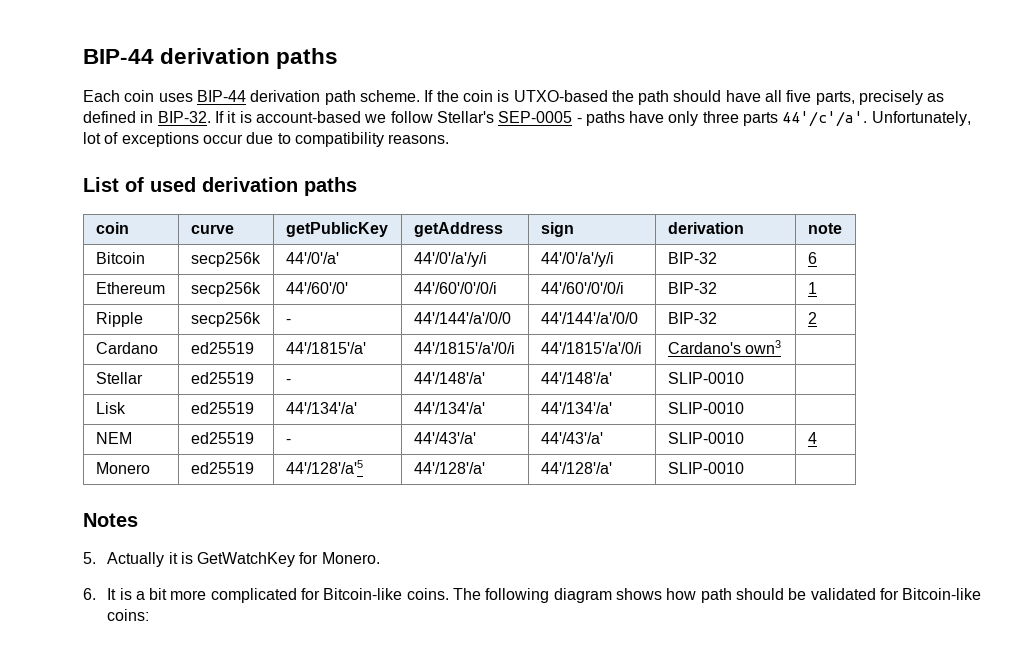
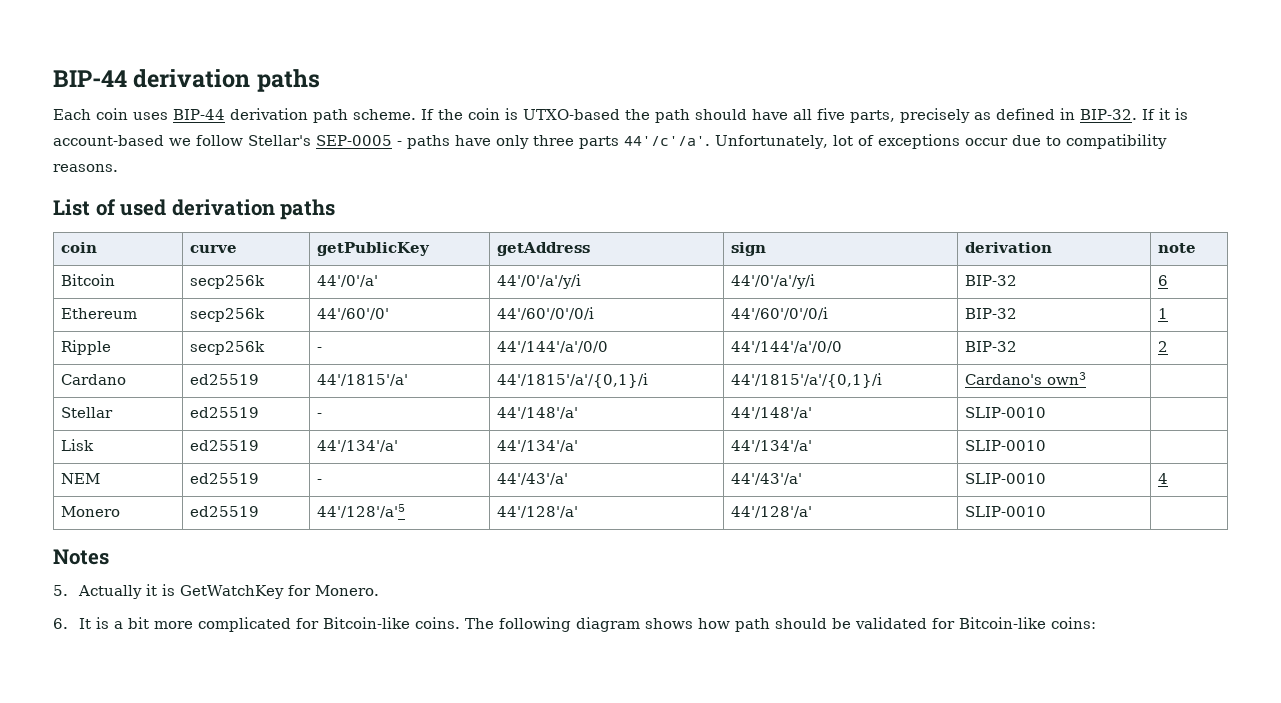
[413,342,515,354] [540,342,642,354] 44'/1815'/a'/0/i | 44'/1815'/a'/0/i -> [496,373,648,388] [730,373,882,388] 44'/1815'/a'/{0,1}/i | 44'/1815'/a'/{0,1}/i

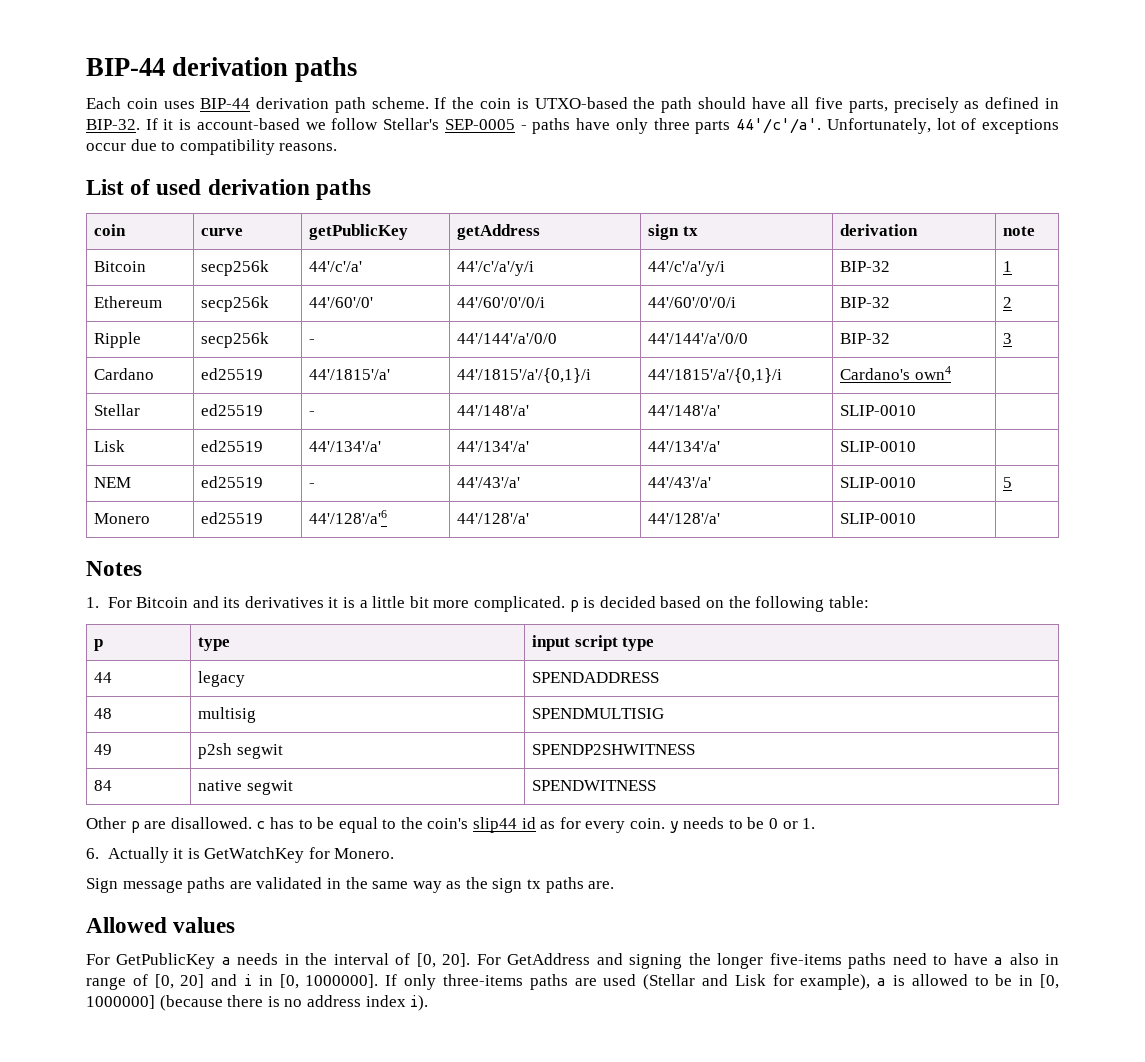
(766, 249) none -> [682,226,698,236] tx
[316,275,378,287] [496,274,581,289] [730,274,815,289] [964,275,1017,286] [1157,275,1168,286] 44'/0'/a' | 44'/0'/a'/y/i | 44'/0'/a'/y/i | BIP-32 | 6 -> [309,261,363,272] [457,261,535,276] [648,261,726,276] [840,261,891,272] [1003,261,1013,272] 44'/c'/a' | 44'/c'/a'/y/i | 44'/c'/a'/y/i | BIP-32 | 1
[1157,308,1168,319] 1 -> [1003,297,1013,308] 2
[1157,341,1168,352] 2 -> [1003,333,1013,344] 3
[1046,372,1086,385] own3 -> [914,366,951,380] own4
[1157,473,1168,484] 4 -> [1003,477,1013,488] 5
[316,504,405,518] 44'/128'/a'5 -> [309,510,388,524] 44'/128'/a'6
[53,585,68,596] 5. -> [86,596,869,612] [94,639,104,651] [198,637,231,651] [532,635,655,651] [94,672,113,683] [198,671,246,687] [532,672,660,683] [94,708,113,719] [198,707,257,723] [532,708,665,719] [94,744,113,755] [198,743,283,759] [532,744,696,755] [94,780,113,791] [198,780,293,795] [532,780,657,791] [86,817,816,833] [86,848,99,859] 1. For Bitcoin and its derivatives it is a little bit more complicated. p is decided based on the following table: // p | type | input script type // 44 | legacy | SPENDADDRESS // 48 | multisig | SPENDMULTISIG // 49 | p2sh segwit | SPENDP2SHWITNESS // 84 | native segwit | SPENDWITNESS // Other p are disallowed. c has to be equal to the coin's slip44 id as for every coin. y needs to be 0 or 1. // 6.
[53,617,1097,632] 6. It is a bit more complicated for Bitcoin-like coins. The following diagram shows how path should be validated for Bitcoin-like coins: -> [86,877,615,893] [86,917,236,933] [86,953,1060,969] [86,974,1059,990] [86,995,429,1011] Sign message paths are validated in the same way as the sign tx paths are. // Allowed values // For GetPublicKey a needs in the interval of [0, 20]. For GetAddress and signing the longer five-items paths need to have a also in range of [0, 20] and i in [0, 1000000]. If only three-items paths are used (Stellar and Lisk for example), a is allowed to be in [0, 1000000] (because there is no address index i).

